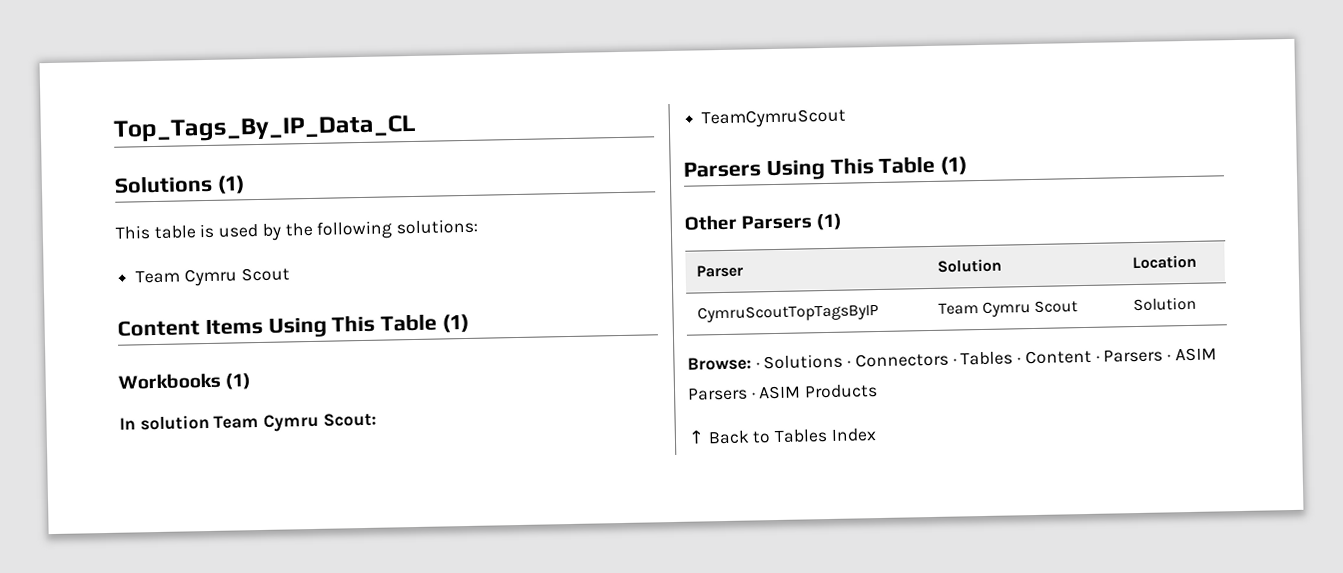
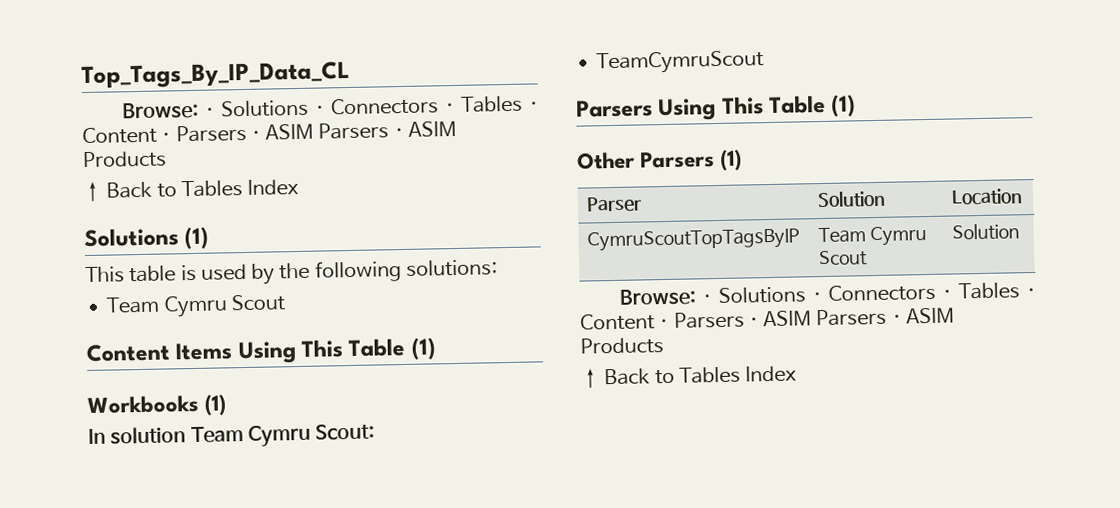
(417, 128) none -> [122,95,539,120] [82,120,457,145] [82,150,167,169] [83,178,300,203] // Browse: · Solutions · Connectors · Tables · Content · Parsers · ASIM Parsers · ASIM Products // ↑ Back to Tables Index

